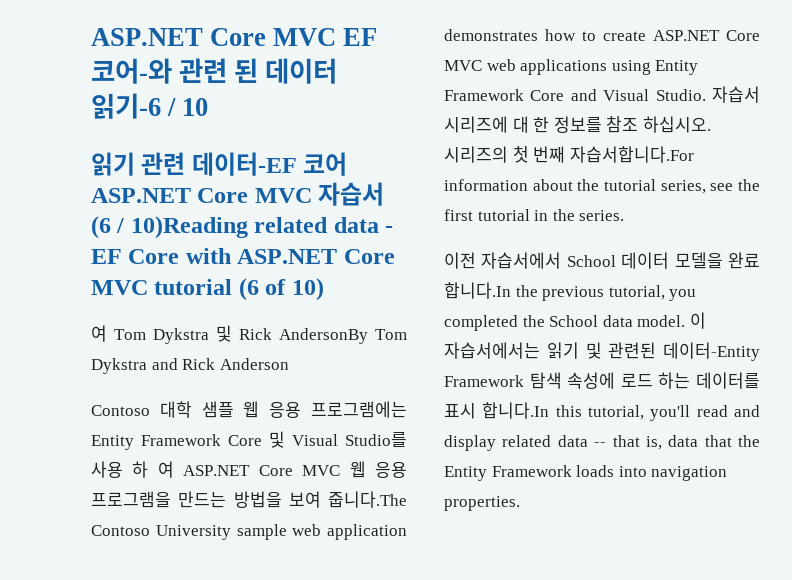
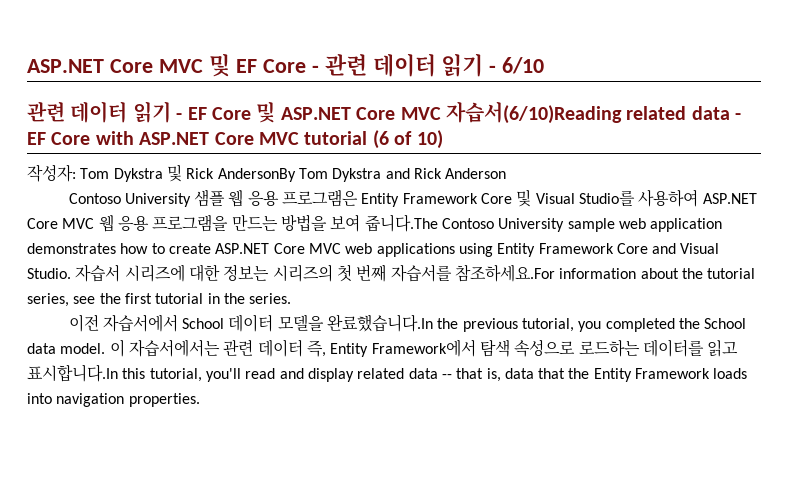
[91,28,378,46] [91,58,338,84] [91,93,209,119] [91,152,348,176] [91,182,385,206] [91,216,248,239] ASP.NET Core MVC EF 코어-와 관련 된 데이터 읽기-6 / 10 // 읽기 관련 데이터-EF 코어 ASP.NET Core MVC 자습서 (6 / 10)Reading -> [27,53,545,77] [27,101,622,124] ASP.NET Core MVC 및 EF Core - 관련 데이터 읽기 - 6/10 // 관련 데이터 읽기 - EF Core 및 ASP.NET Core MVC 자습서(6/10)Reading
[91,325,107,342] 여 -> [27,164,76,182] 작성자:
[159,401,192,418] 대학 -> [124,193,191,207] University
[311,401,407,418] 프로그램에는 -> [282,189,359,207] 프로그램은
[91,461,174,478] 사용 하 여 -> [638,189,699,207] 사용하여
[512,116,711,133] 대 한 정보를 참조 하십시오. -> [188,264,270,282] 대한 정보는
[569,146,694,163] 자습서합니다.For -> [390,264,555,282] 자습서를 참조하세요.For
[727,252,760,269] [444,282,511,299] 완료 합니다.In -> [327,314,434,332] 완료했습니다.In
[546,342,760,361] [444,372,760,389] [444,402,550,419] 읽기 및 관련된 데이터-Entity Framework 탐색 속성에 로드 하는 데이터를 표시 합니다.In -> [223,339,739,357] [27,364,118,382] 관련 데이터 즉, Entity Framework에서 탐색 속성으로 로드하는 데이터를 읽고 표시합니다.In

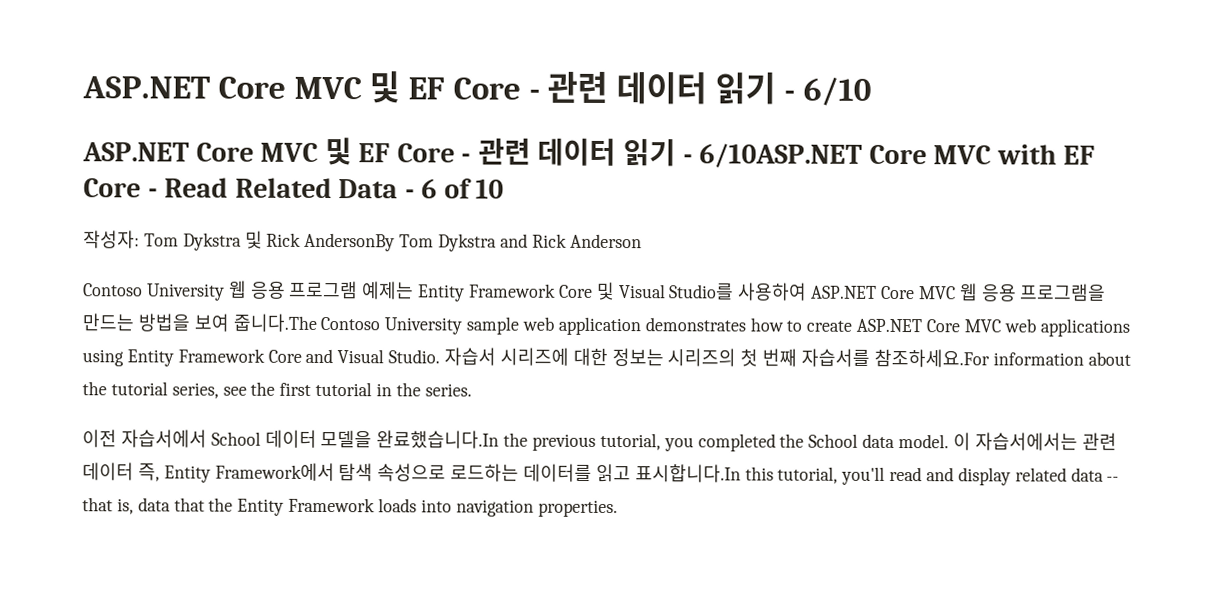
[27,101,742,124] [27,130,443,149] 관련 데이터 읽기 - EF Core 및 ASP.NET Core MVC 자습서(6/10)Reading related data - EF Core with ASP.NET Core MVC tutorial (6 of 10) -> [82,137,1096,168] [83,177,505,199] ASP.NET Core MVC 및 EF Core - 관련 데이터 읽기 - 6/10ASP.NET Core MVC with EF Core - Read Related Data - 6 of 10
[194,189,359,207] 샘플 웹 응용 프로그램은 -> [228,280,415,300] 웹 응용 프로그램 예제는

